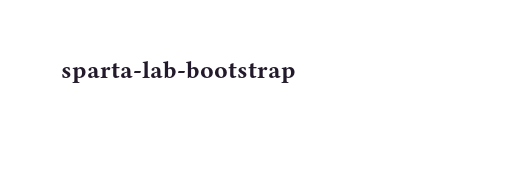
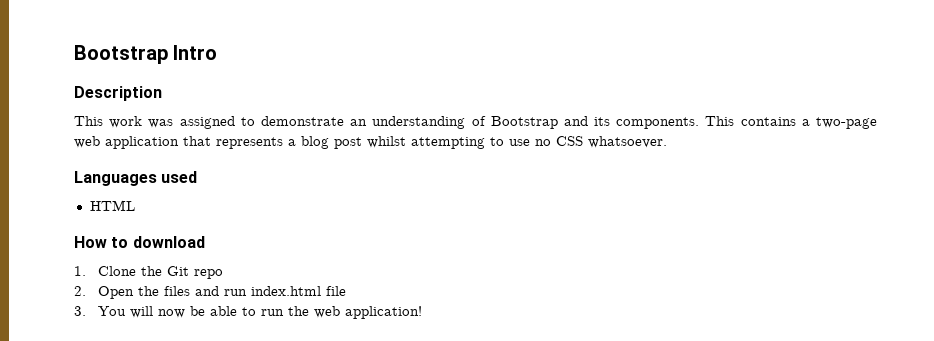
[61,61,296,83] sparta-lab-bootstrap -> [74,45,218,64] [74,86,162,101] [74,116,877,129] [74,136,667,149] [74,171,198,186] [89,200,135,211] [74,236,205,248] [74,266,224,279] [74,286,347,299] [74,306,423,319] Bootstrap Intro // Description // This work was assigned to demonstrate an understanding of Bootstrap and its components. This contains a two-page web application that represents a blog post whilst attempting to use no CSS whatsoever. // Languages used // HTML // How to download // 1. Clone the Git repo // 2. Open the files and run index.html file // 3. You will now be able to run the web application!

